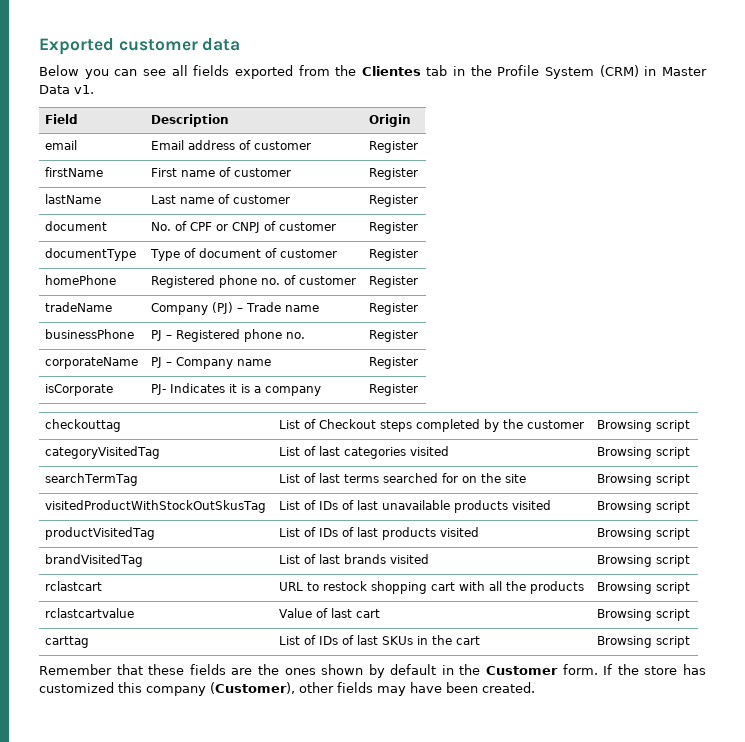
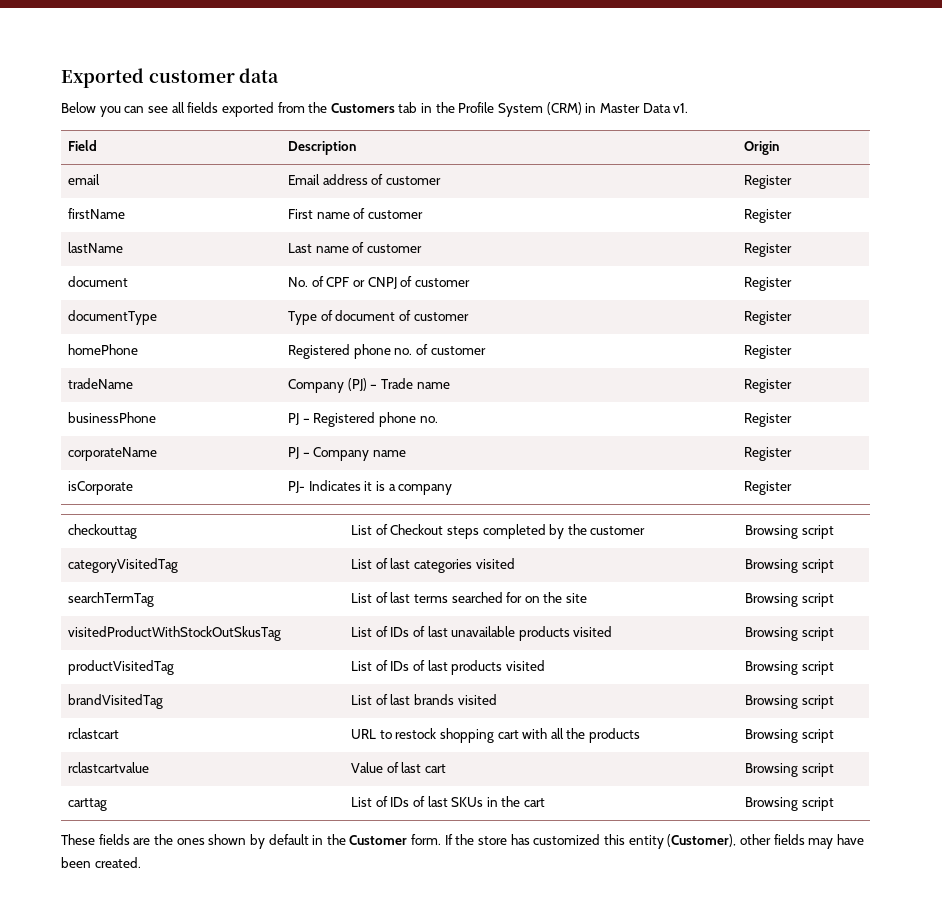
[361,66,421,76] Clientes -> [330,103,395,113] Customers
[39,664,185,675] Remember that these -> [61,834,95,845] These
[146,686,206,696] company -> [628,835,664,849] entity

